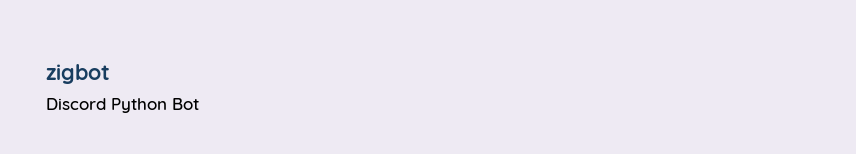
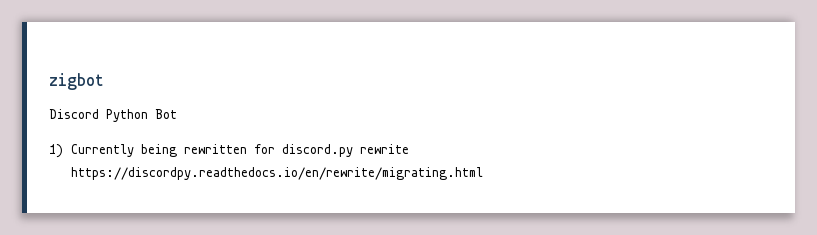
(199, 104) none -> [49,144,410,158] [71,167,484,180] // 1) Currently being rewritten for discord.py rewrite https://discordpy.readthedocs.io/en/rewrite/migrating.html

